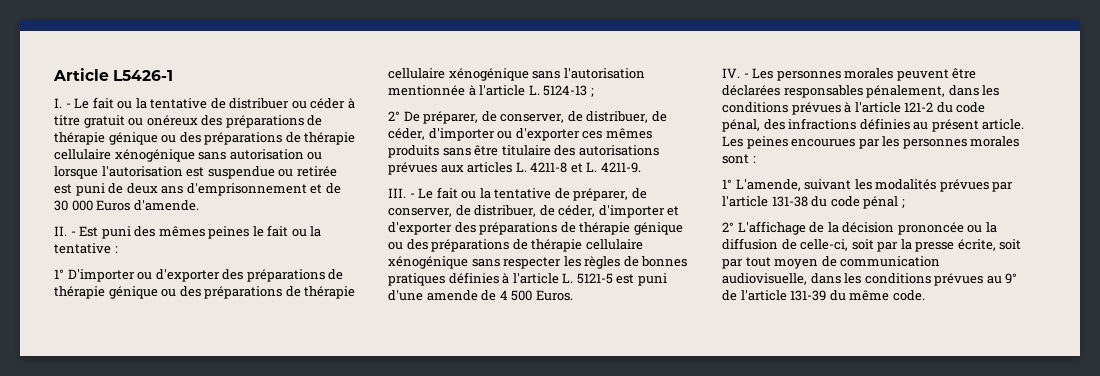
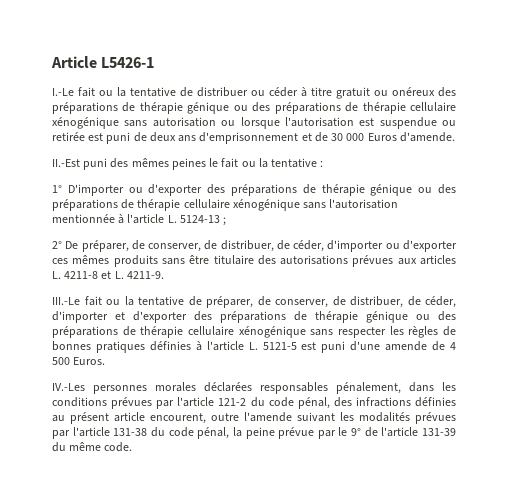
[54,98,90,109] I. - Le -> [52,88,74,96] I.-Le
[54,226,99,237] II. - Est -> [52,159,80,167] II.-Est
[388,188,434,199] III. - Le -> [52,297,80,305] III.-Le
[722,68,977,81] IV. - Les personnes morales peuvent être -> [52,382,196,394] IV.-Les personnes morales
[844,102,852,113] à -> [156,400,175,409] par
[982,119,1025,130] [722,136,1020,149] [722,154,756,164] [722,179,801,191] article. Les peines encourues par les personnes morales sont : // 1° L'amende, -> [114,412,292,424] article encourent, outre l'amende
[863,196,905,209] [722,221,997,235] [722,238,1022,252] [722,256,941,269] [722,273,1002,286] pénal ; // 2° L'affichage de la décision prononcée ou la diffusion de celle-ci, soit par la presse écrite, soit par tout moyen de communication audiovisuelle, dans les conditions prévues au -> [197,427,348,439] pénal, la peine prévue par le

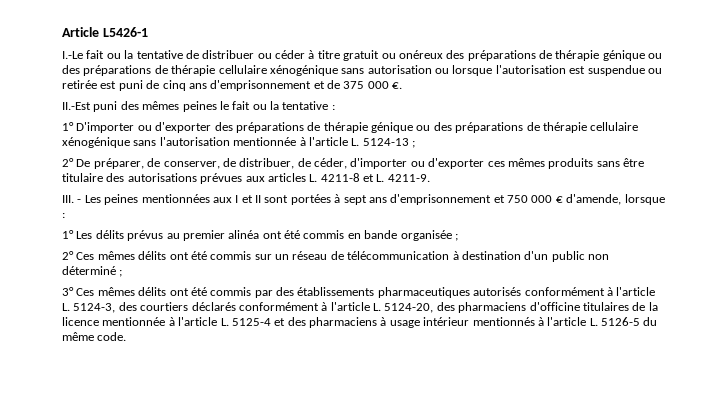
[149,132,176,142] deux -> [162,80,186,91] cinq
[331,132,455,142] 30 000 Euros d'amende. -> [343,81,403,89] 375 000 €.
[52,296,456,308] [52,311,456,323] [52,326,457,338] [52,341,457,353] [52,357,106,365] [52,382,456,394] [52,397,456,409] [52,412,456,424] [52,427,457,439] III.-Le fait ou la tentative de préparer, de conserver, de distribuer, de céder, d'importer et d'exporter des préparations de thérapie génique ou des préparations de thérapie cellulaire xénogénique sans respecter les règles de bonnes pratiques définies à l'article L. 5121-5 est puni d'une amende de 4 500 Euros. // IV.-Les personnes morales déclarées responsables pénalement, dans les conditions prévues par l'article 121-2 du code pénal, des infractions définies au présent article encourent, outre l'amende suivant les modalités prévues par l'article 131-38 du code pénal, la peine prévue par le 9° de l'article 131-39 -> [62,194,665,205] [62,213,65,218] [62,230,458,241] [62,251,609,262] [62,266,123,277] [62,287,656,298] [62,302,658,313] [62,317,640,328] III. - Les peines mentionnées aux I et II sont portées à sept ans d'emprisonnement et 750 000 € d'amende, lorsque : // 1° Les délits prévus au premier alinéa ont été commis en bande organisée ; // 2° Ces mêmes délits ont été commis sur un réseau de télécommunication à destination d'un public non déterminé ; // 3° Ces mêmes délits ont été commis par des établissements pharmaceutiques autorisés conformément à l'article L. 5124-3, des courtiers déclarés conformément à l'article L. 5124-20, des pharmaciens d'officine titulaires de la licence mentionnée à l'article L. 5125-4 et des pharmaciens à usage intérieur mentionnés à l'article L. 5126-5

